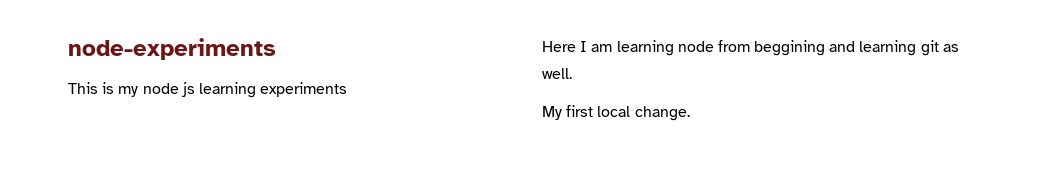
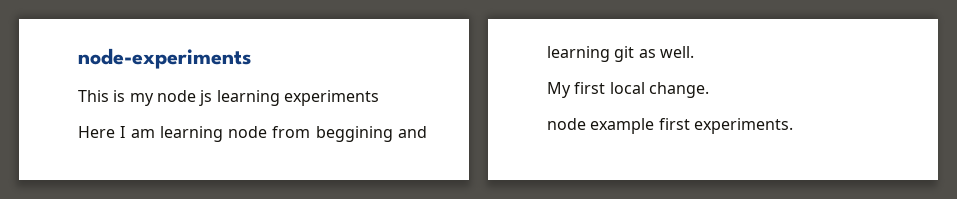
(690, 113) none -> [547,118,793,134] // node example first experiments.

